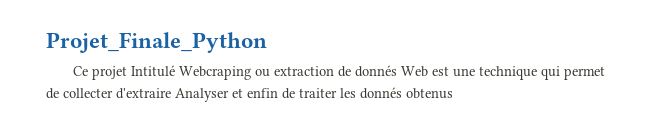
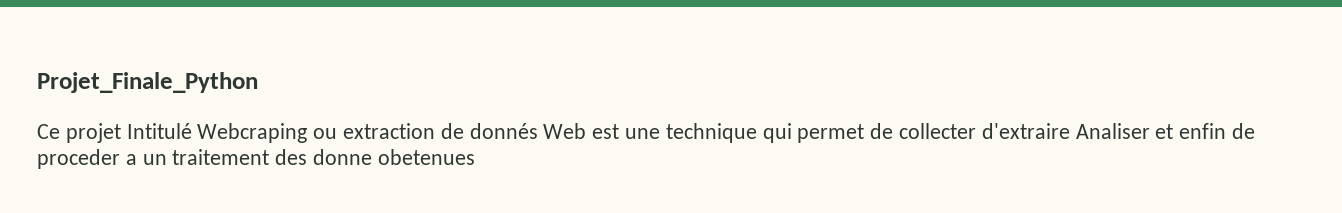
[175,88,229,102] Analyser -> [1075,123,1150,139] Analiser
[299,87,453,99] traiter les donnés obtenus -> [37,149,475,169] proceder a un traitement des donne obetenues

